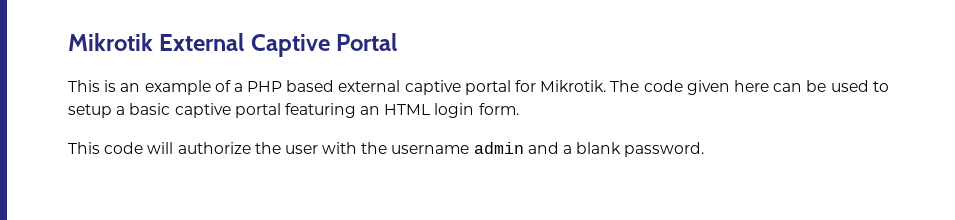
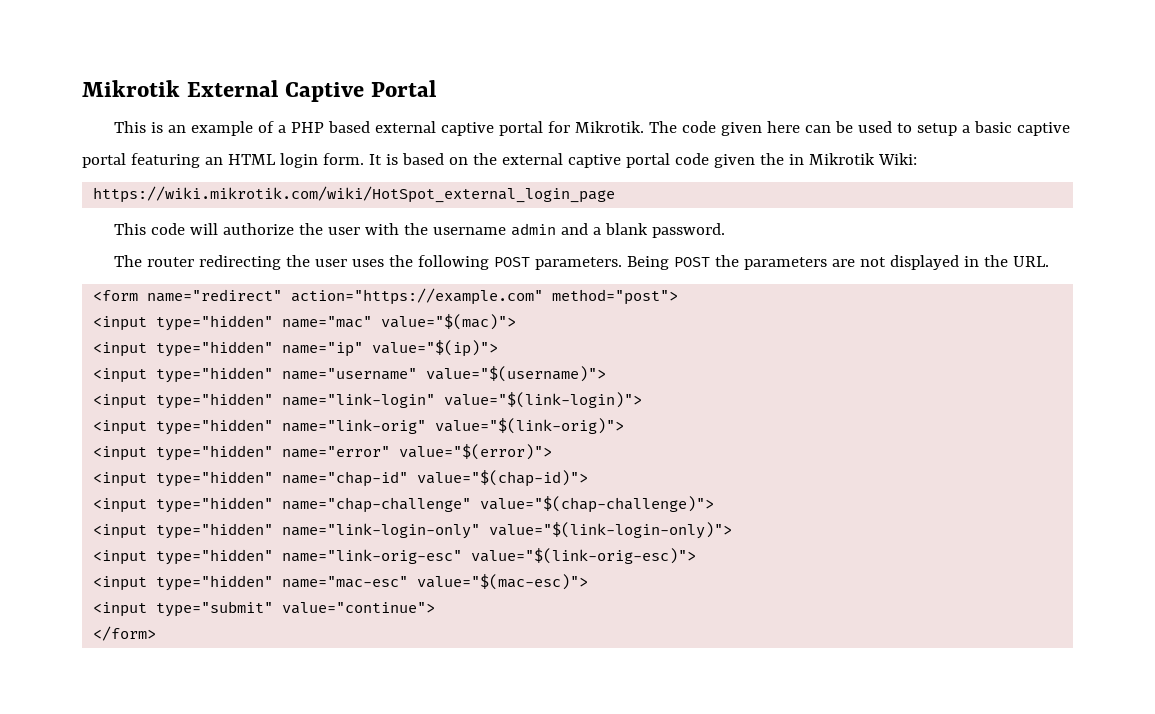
(519, 109) none -> [368,153,917,168] [93,186,616,203] It is based on the external captive portal code given the in Mikrotik Wiki: // https://wiki.mikrotik.com/wiki/HotSpot_external_login_page
(705, 149) none -> [113,255,1049,270] [93,288,679,305] [93,314,517,331] [93,340,499,357] [93,366,607,383] [93,392,643,409] [93,418,625,435] [93,444,553,461] [93,470,589,487] [93,496,715,513] [93,522,733,539] [93,548,697,565] [93,574,589,591] [93,601,436,617] [93,626,157,641] // The router redirecting the user uses the following POST parameters. Being POST the parameters are not displayed in the URL. // <form name="redirect" action="https://example.com" method="post"> // <input type="hidden" name="mac" value="$(mac)"> // <input type="hidden" name="ip" value="$(ip)"> // <input type="hidden" name="username" value="$(username)"> // <input type="hidden" name="link-login" value="$(link-login)"> // <input type="hidden" name="link-orig" value="$(link-orig)"> // <input type="hidden" name="error" value="$(error)"> // <input type="hidden" name="chap-id" value="$(chap-id)"> // <input type="hidden" name="chap-challenge" value="$(chap-challenge)"> // <input type="hidden" name="link-login-only" value="$(link-login-only)"> // <input type="hidden" name="link-orig-esc" value="$(link-orig-esc)"> // <input type="hidden" name="mac-esc" value="$(mac-esc)"> // <input type="submit" value="continue"> // </form>

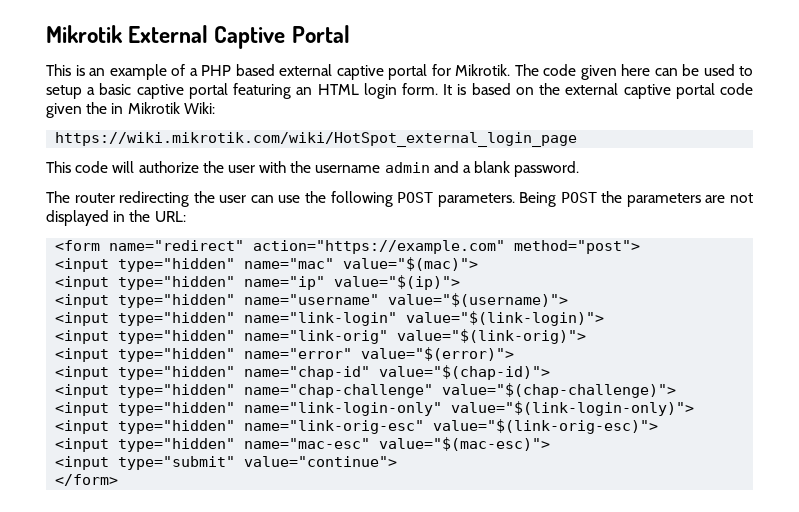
[351,259,384,267] uses -> [250,195,301,203] can use
[1012,256,1049,267] URL. -> [154,211,186,222] URL:

